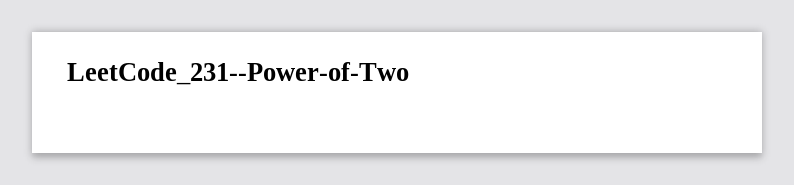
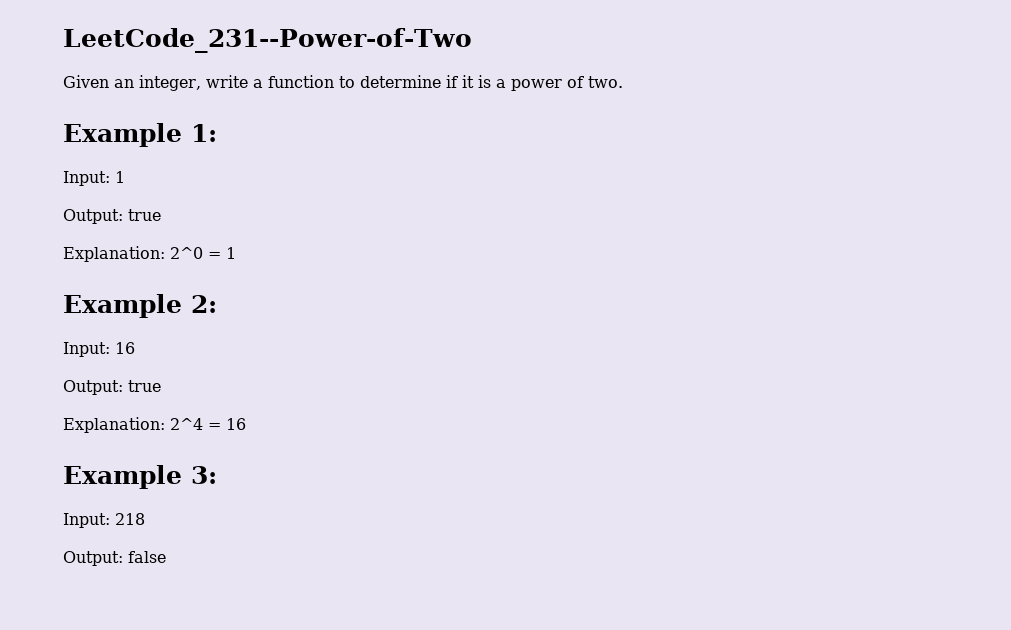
(409, 73) none -> [63,75,623,91] [63,123,217,147] [63,171,125,186] [63,209,161,224] [63,246,236,262] [63,294,217,318] [63,342,135,357] [63,380,161,395] [63,417,246,433] [63,465,217,489] [63,513,145,528] [63,551,166,566] // Given an integer, write a function to determine if it is a power of two. // Example 1: // Input: 1 // Output: true // Explanation: 2^0 = 1 // Example 2: // Input: 16 // Output: true // Explanation: 2^4 = 16 // Example 3: // Input: 218 // Output: false

